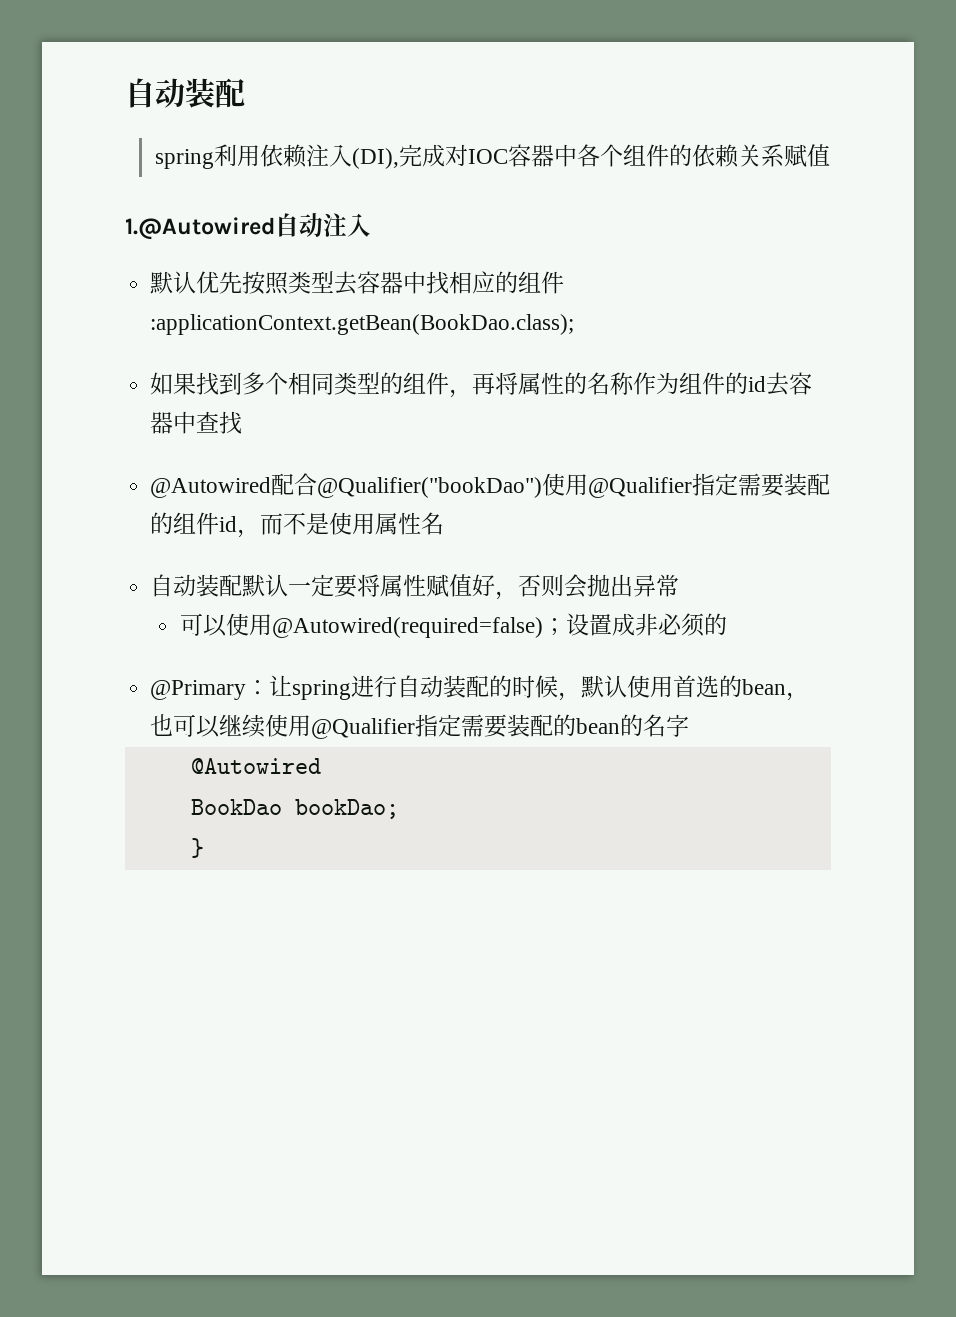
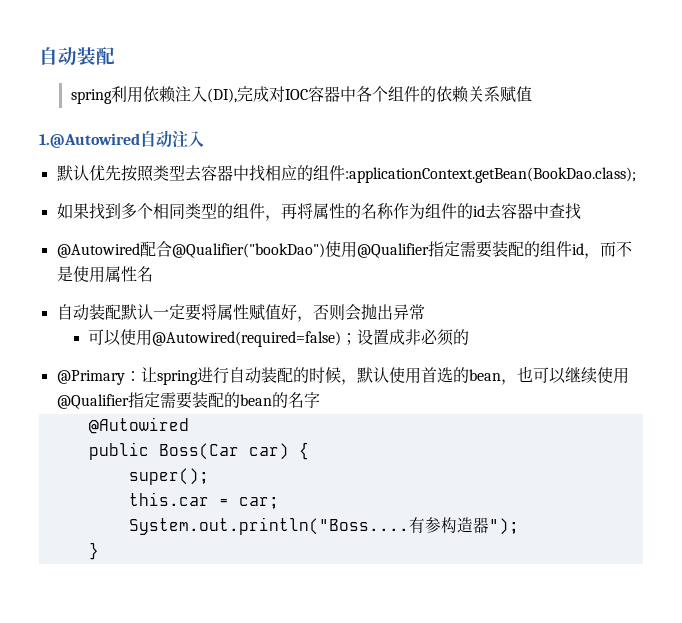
[190,799,399,819] BookDao bookDao; -> [88,442,309,460] [128,468,209,485] [128,492,279,509] [128,517,519,535] public Boss(Car car) { // super(); // this.car = car; // System.out.println("Boss....有参构造器");

